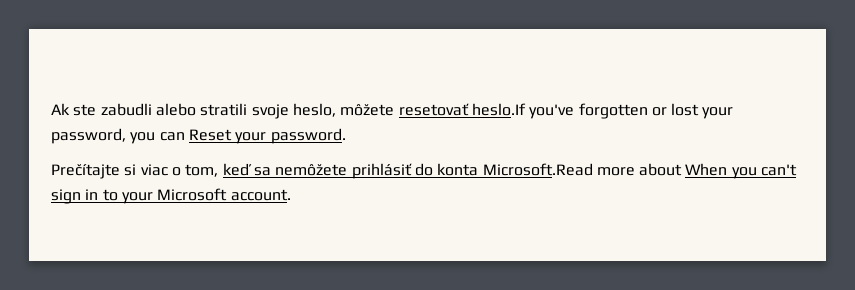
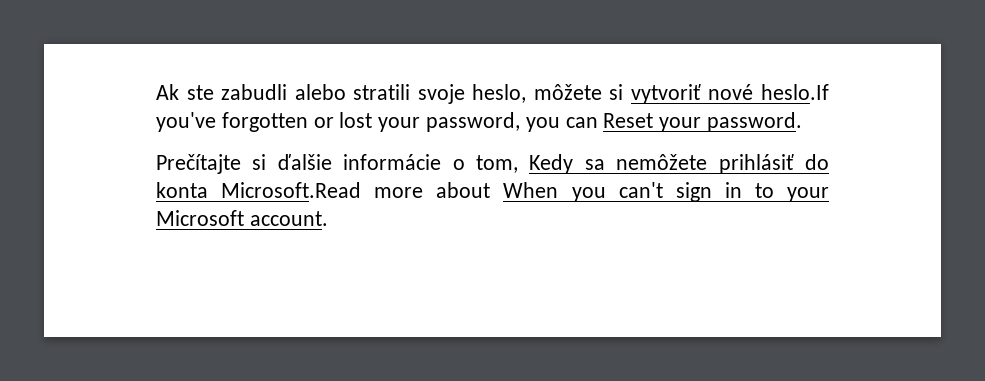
[398,103,469,116] resetovať -> [609,84,754,104] si vytvoriť nové
[140,164,168,176] viac -> [277,154,442,170] ďalšie informácie
[222,163,252,176] keď -> [529,154,574,174] Kedy

